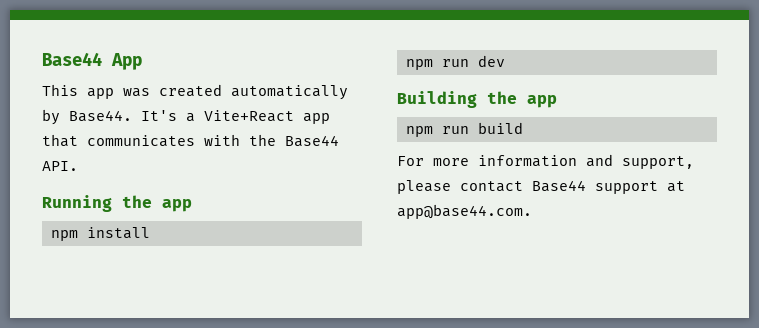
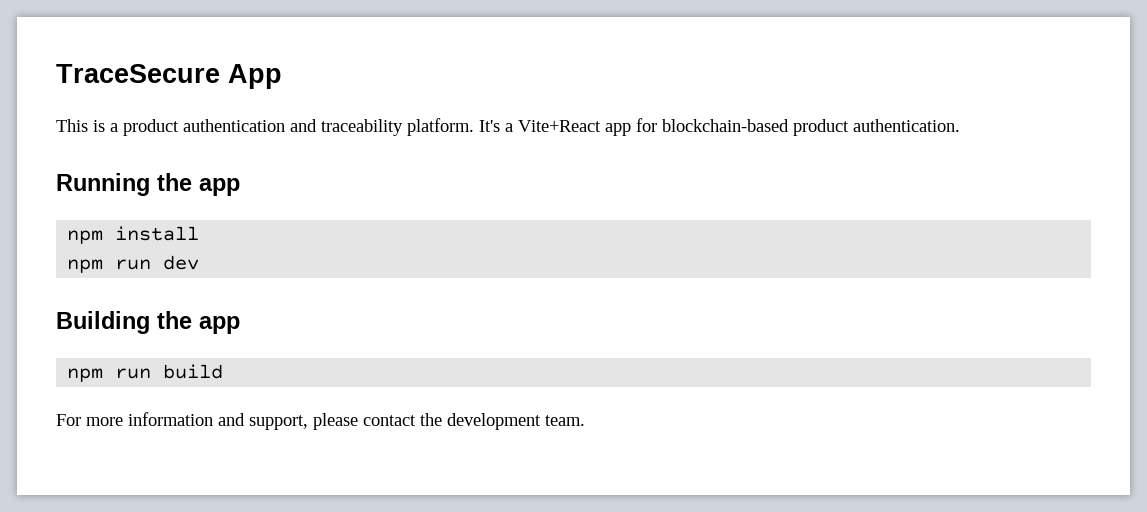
[42,52,102,66] Base44 -> [56,64,220,83] TraceSecure
[87,84,348,100] [42,109,330,125] [42,134,339,147] [42,161,78,171] app was created automatically by Base44. It's a Vite+React app that communicates with the Base44 API. -> [93,118,960,136] is a product authentication and traceability platform. It's a Vite+React app for blockchain-based product authentication.
[532,180,685,194] [397,204,532,219] Base44 support at app@base44.com. -> [420,413,585,430] the development team.

